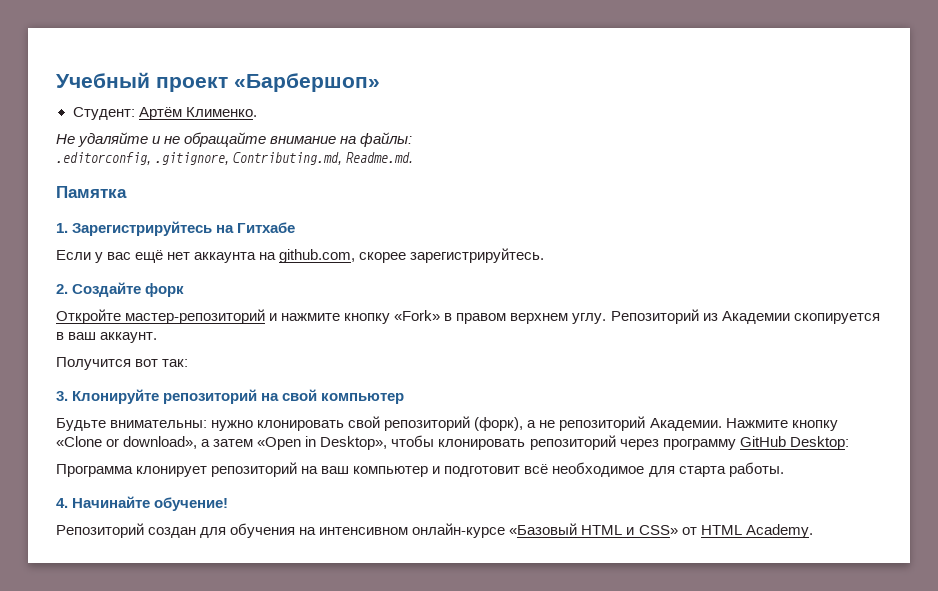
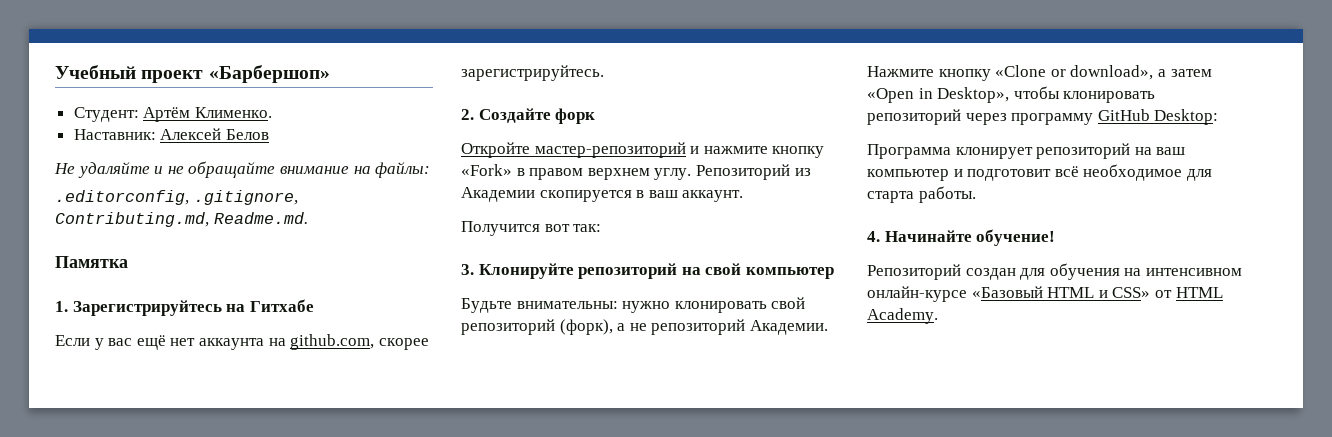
(257, 112) none -> [73,128,269,140] // Наставник: Алексей Белов

